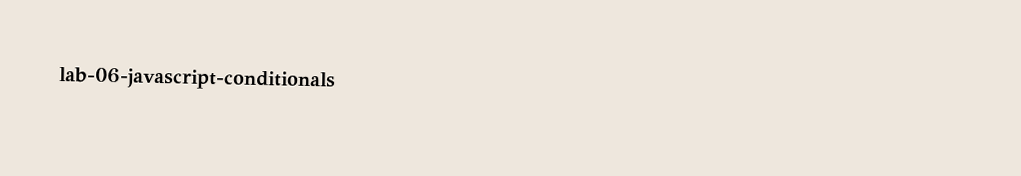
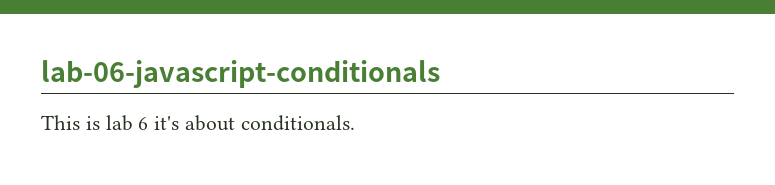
(336, 79) none -> [41,115,355,131] // This is lab 6 it's about conditionals.

